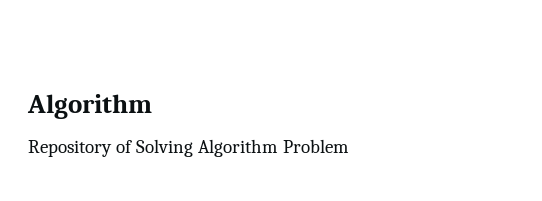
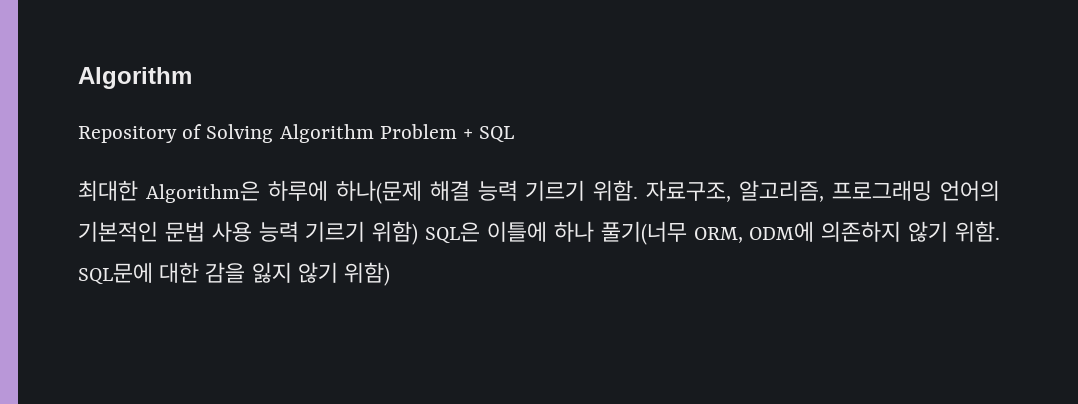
(349, 146) none -> [463,126,515,142] [78,180,1000,204] [78,221,1001,245] [78,262,391,286] + SQL // 최대한 Algorithm은 하루에 하나(문제 해결 능력 기르기 위함. 자료구조, 알고리즘, 프로그래밍 언어의 기본적인 문법 사용 능력 기르기 위함) SQL은 이틀에 하나 풀기(너무 ORM, ODM에 의존하지 않기 위함. SQL문에 대한 감을 잃지 않기 위함)

